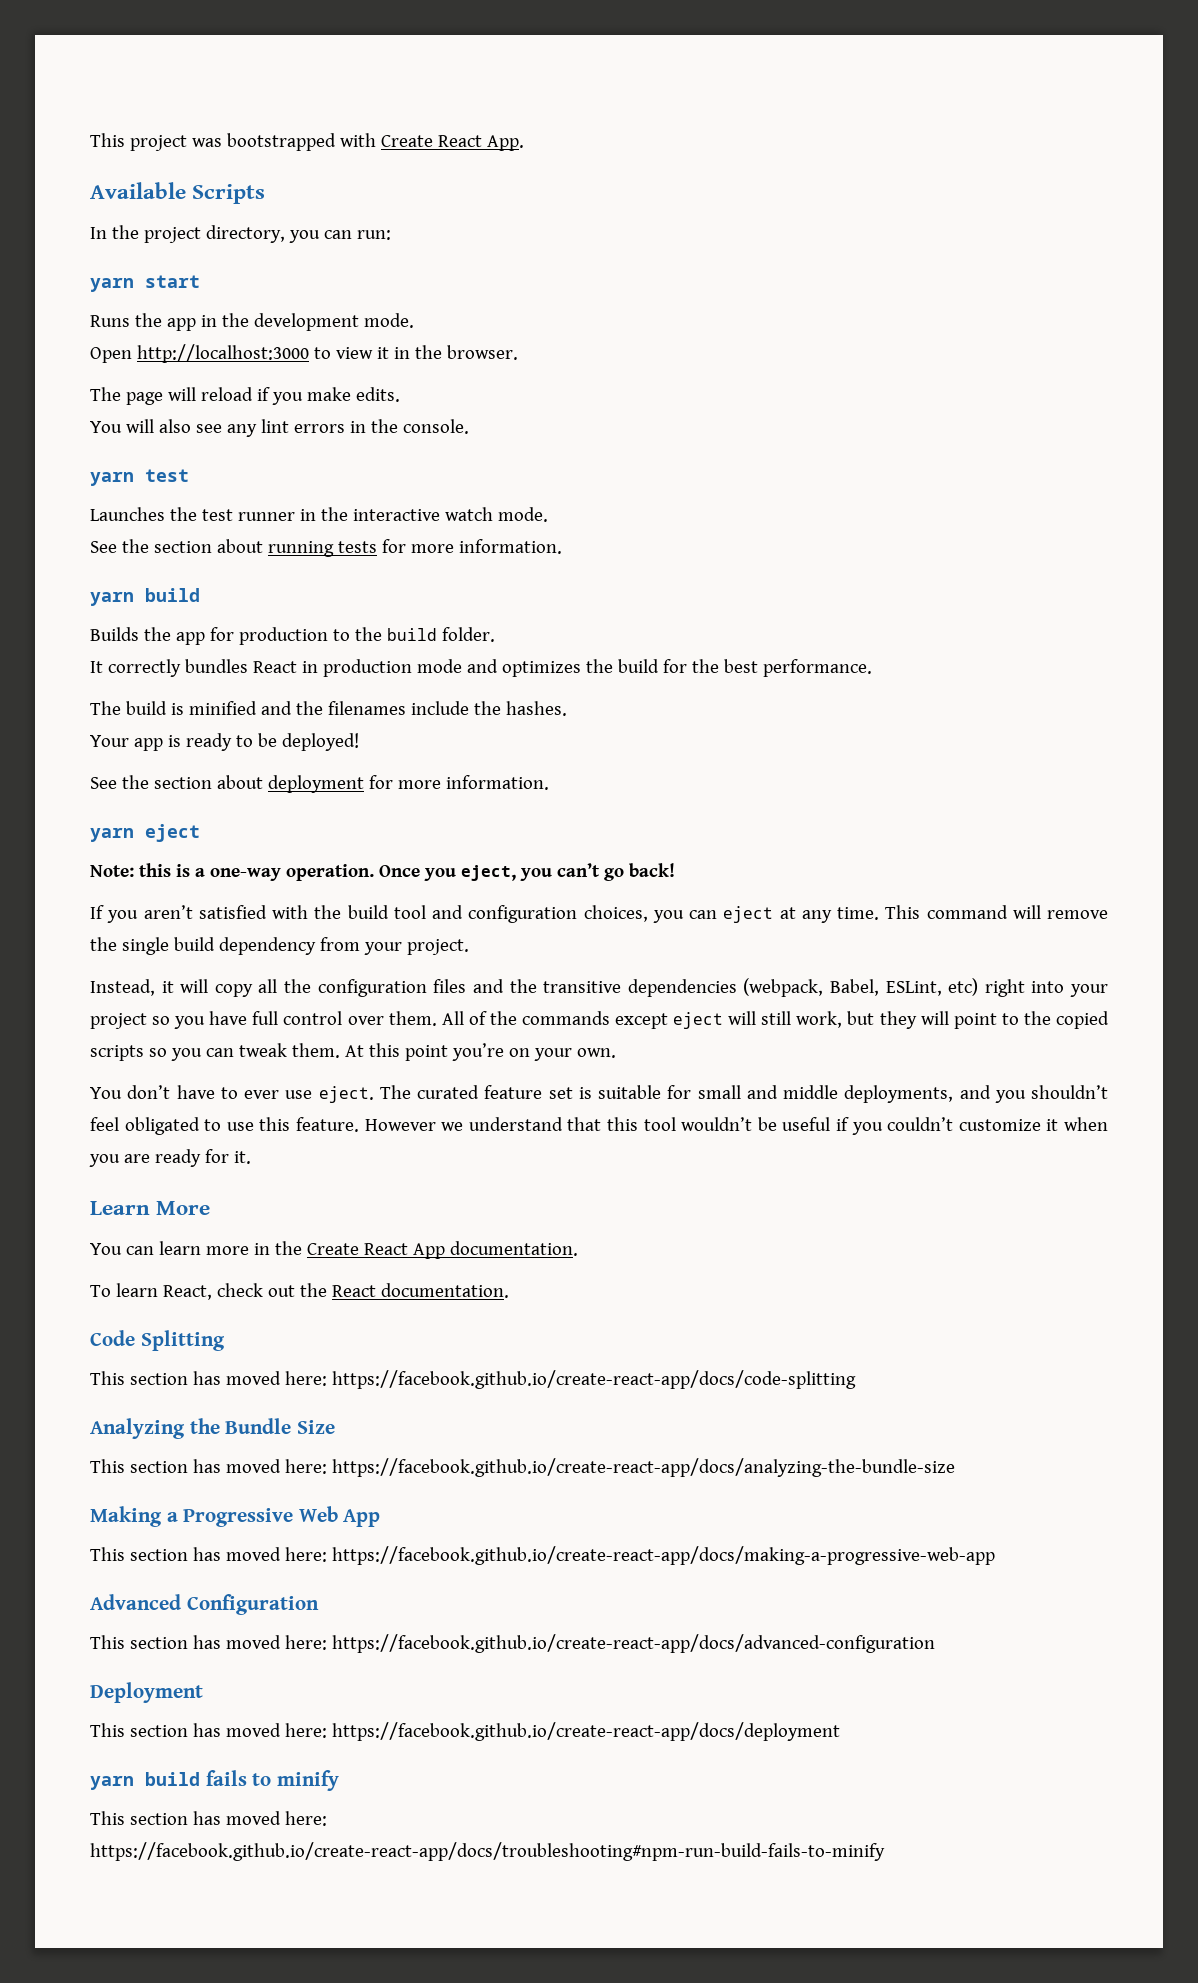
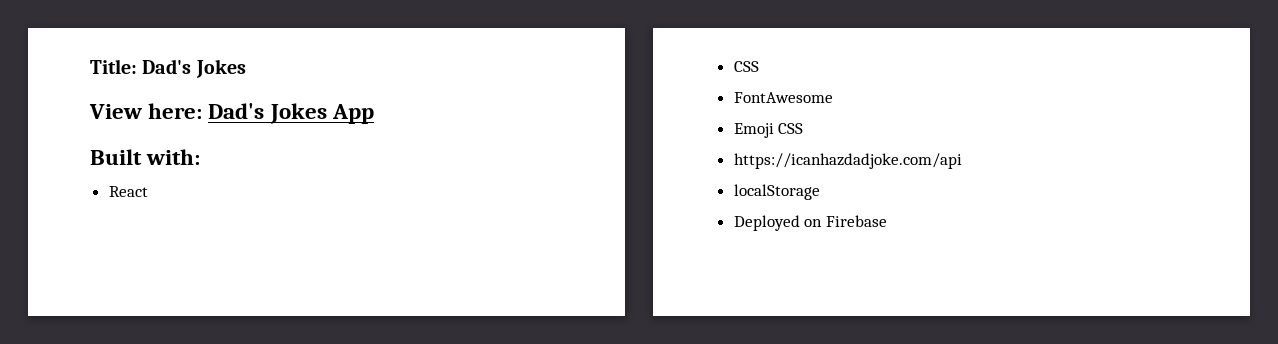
[90,133,524,151] [90,182,266,204] [90,225,391,243] [90,275,200,292] [90,313,414,331] [90,344,518,363] [90,387,400,405] [90,419,469,437] [90,469,189,486] [90,507,548,522] [90,539,562,557] [90,588,200,606] [90,627,495,645] [90,659,872,677] [90,701,567,716] [90,733,359,751] [90,775,549,793] [90,824,200,842] [90,863,675,881] [90,905,1108,923] [90,937,469,955] [90,978,1108,997] [90,1011,1109,1029] [90,1043,616,1061] [90,1085,1108,1103] [90,1117,1109,1135] [89,1149,251,1167] [90,1201,211,1215] [90,1241,578,1259] [90,1283,509,1300] [90,1330,225,1351] [90,1370,856,1389] [90,1418,335,1439] [90,1458,955,1477] [90,1506,381,1527] [90,1546,995,1565] [90,1594,319,1615] [90,1634,935,1653] [90,1682,203,1703] [90,1722,840,1741] [90,1770,339,1791] [90,1811,327,1826] [90,1842,885,1861] This project was bootstrapped with Create React App. // Available Scripts // In the project directory, you can run: // yarn start // Runs the app in the development mode. // Open http://localhost:3000 to view it in the browser. // The page will reload if you make edits. // You will also see any lint errors in the console. // yarn test // Launches the test runner in the interactive watch mode. // See the section about running tests for more information. // yarn build // Builds the app for production to the build folder. // It correctly bundles React in production mode and optimizes the build for the best performance. // The build is minified and the filenames include the hashes. // Your app is ready to be deployed! // See the section about deployment for more information. // yarn eject // Note: this is a one-way operation. Once you eject, you can’t go back! // If you aren’t satisfied with the build tool and configuration choices, you can eject at any time. This command will remove the single build dependency from your project. // Instead, it will copy all the configuration files and the transitive dependencies (webpack, Babel, ESLint, etc) right into your project so you have full control over them. All of the commands except eject will still work, but they will point to the copied scripts so you can tweak them. At this point you’re on your own. // You don’t have to ever use eject. The curated feature set is suitable for small and middle deployments, and you shouldn’t feel obligated to use this feature. However we understand that this tool wouldn’t be useful if you couldn’t customize it when you are ready for it. // Learn More // You can learn more in the Create React App documentation. // To learn React, check out the React documentation. // Code Splitting // This section has moved here: https://facebook.github.io/create-react-app/docs/code-splitting // Analyzing the Bundle Size // This section has moved here: https://facebook.github.io/create-react-app/docs/analyzing-the-bundle-size // Making a Progressive Web App // This section has moved here: https://facebook.github.io/create-react-app/docs/making-a-progressive-web-app // Advanced Configuration // This section has moved here: https://facebook.github.io/create-react-app/docs/advanced-configuration // Deployment // This section has moved here: https://facebook.github.io/create-react-app/docs/deployment // yarn build fails to minify // This section has moved here: https://facebook.github.io/create-react-app/docs/troubleshooting#npm-run-build-fails-to-minify -> [90,59,246,78] [89,103,374,124] [90,149,201,165] [108,186,148,197] [733,61,759,72] [733,92,833,103] [733,123,804,138] [733,153,962,169] [733,184,820,200] [733,215,887,231] Title: Dad's Jokes // View here: Dad's Jokes App // Built with: // React // CSS // FontAwesome // Emoji CSS // https://icanhazdadjoke.com/api // localStorage // Deployed on Firebase

